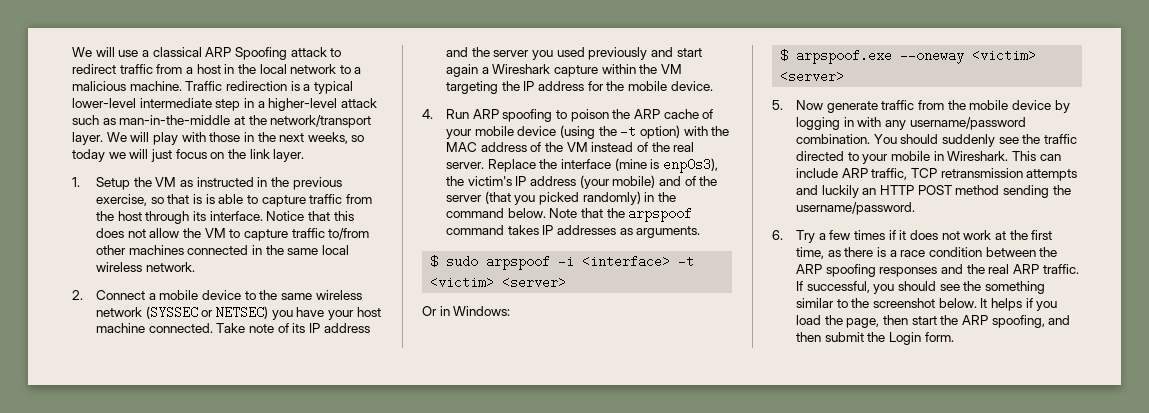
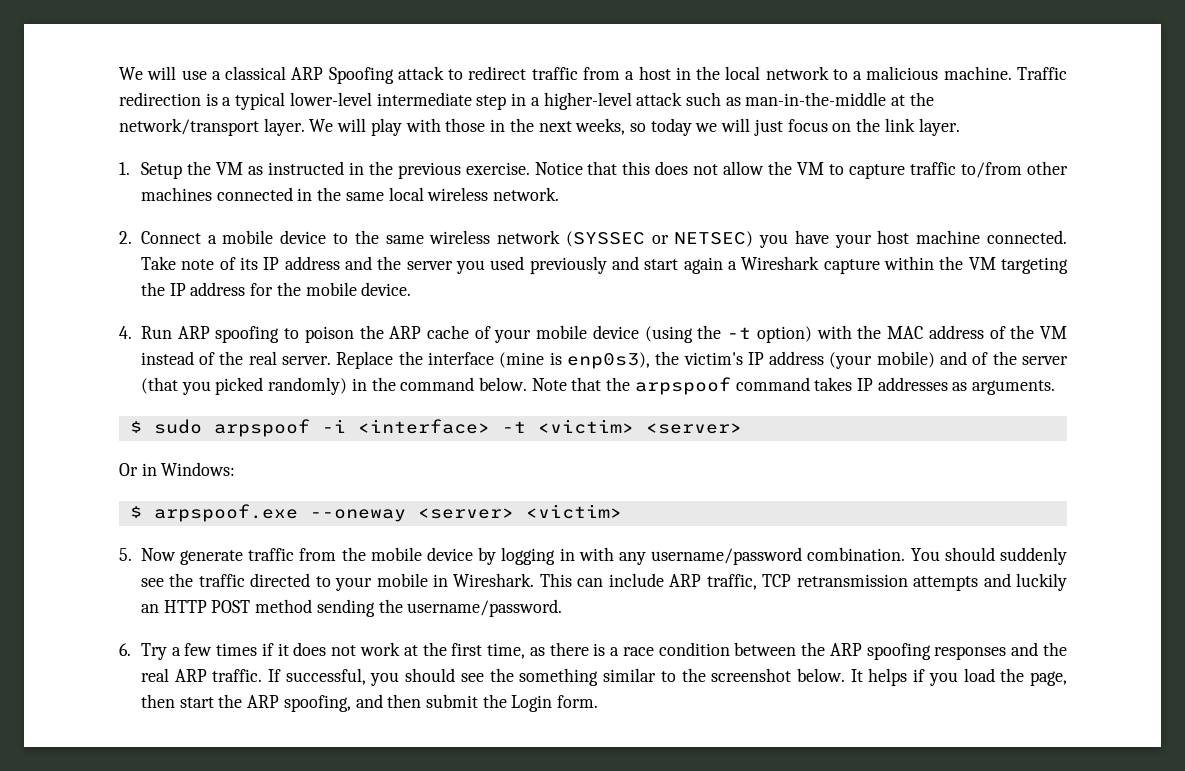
[96,194,372,207] [96,211,263,224] exercise, so that is is able to capture traffic from the host through its interface. -> [465,162,530,175] exercise.
[972,49,1037,62] [780,70,845,83] <victim> <server> -> [417,504,622,519] <server> <victim>

